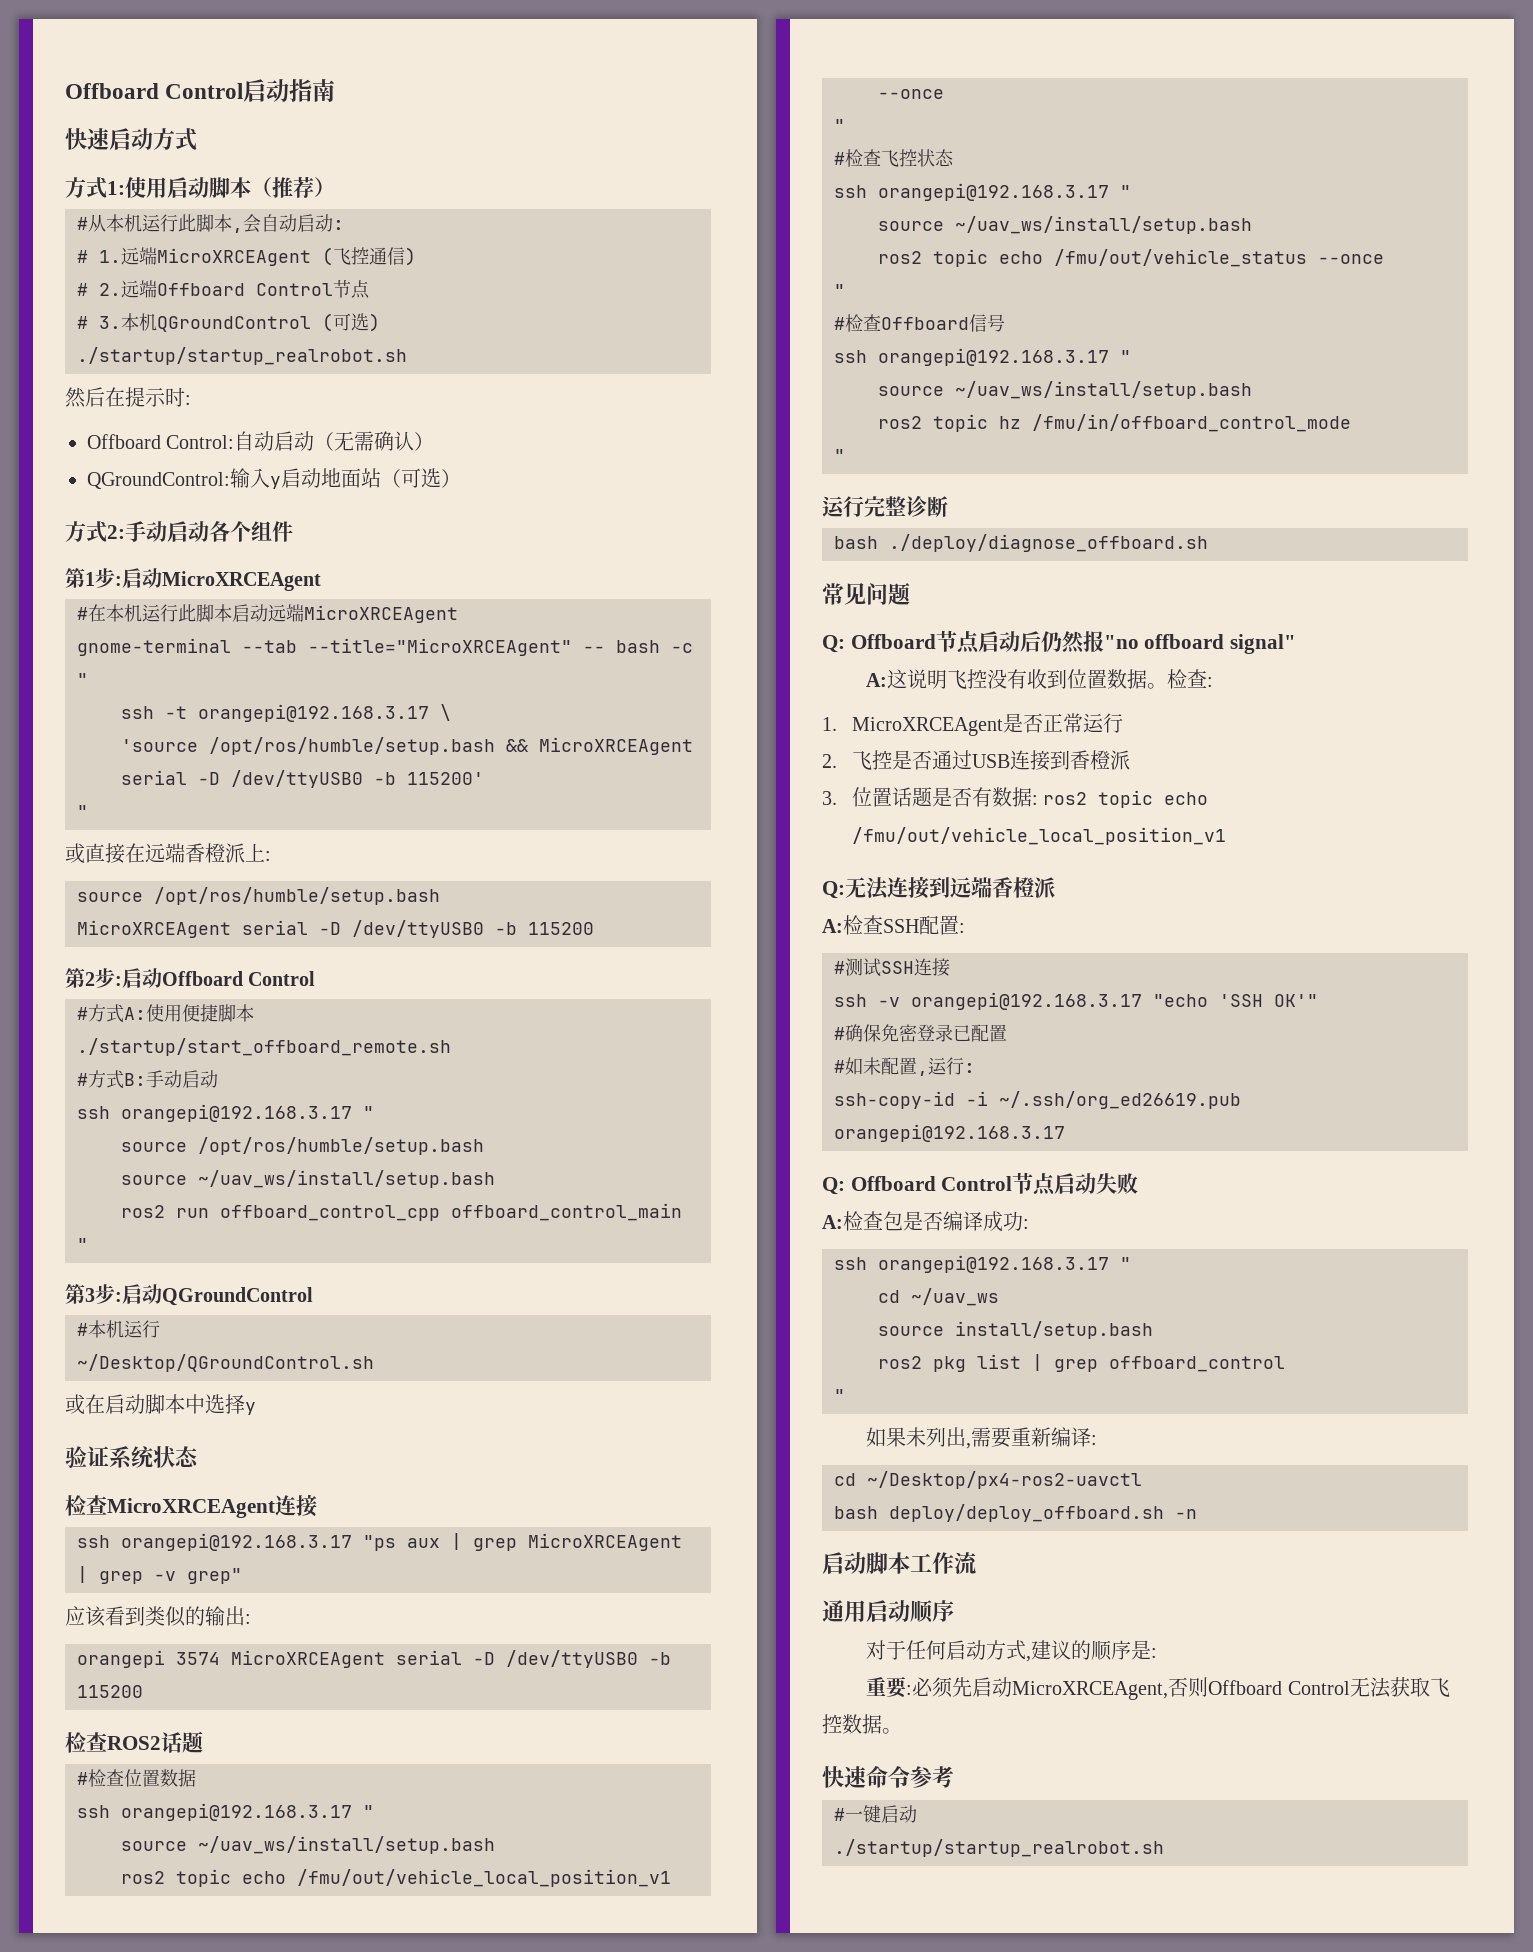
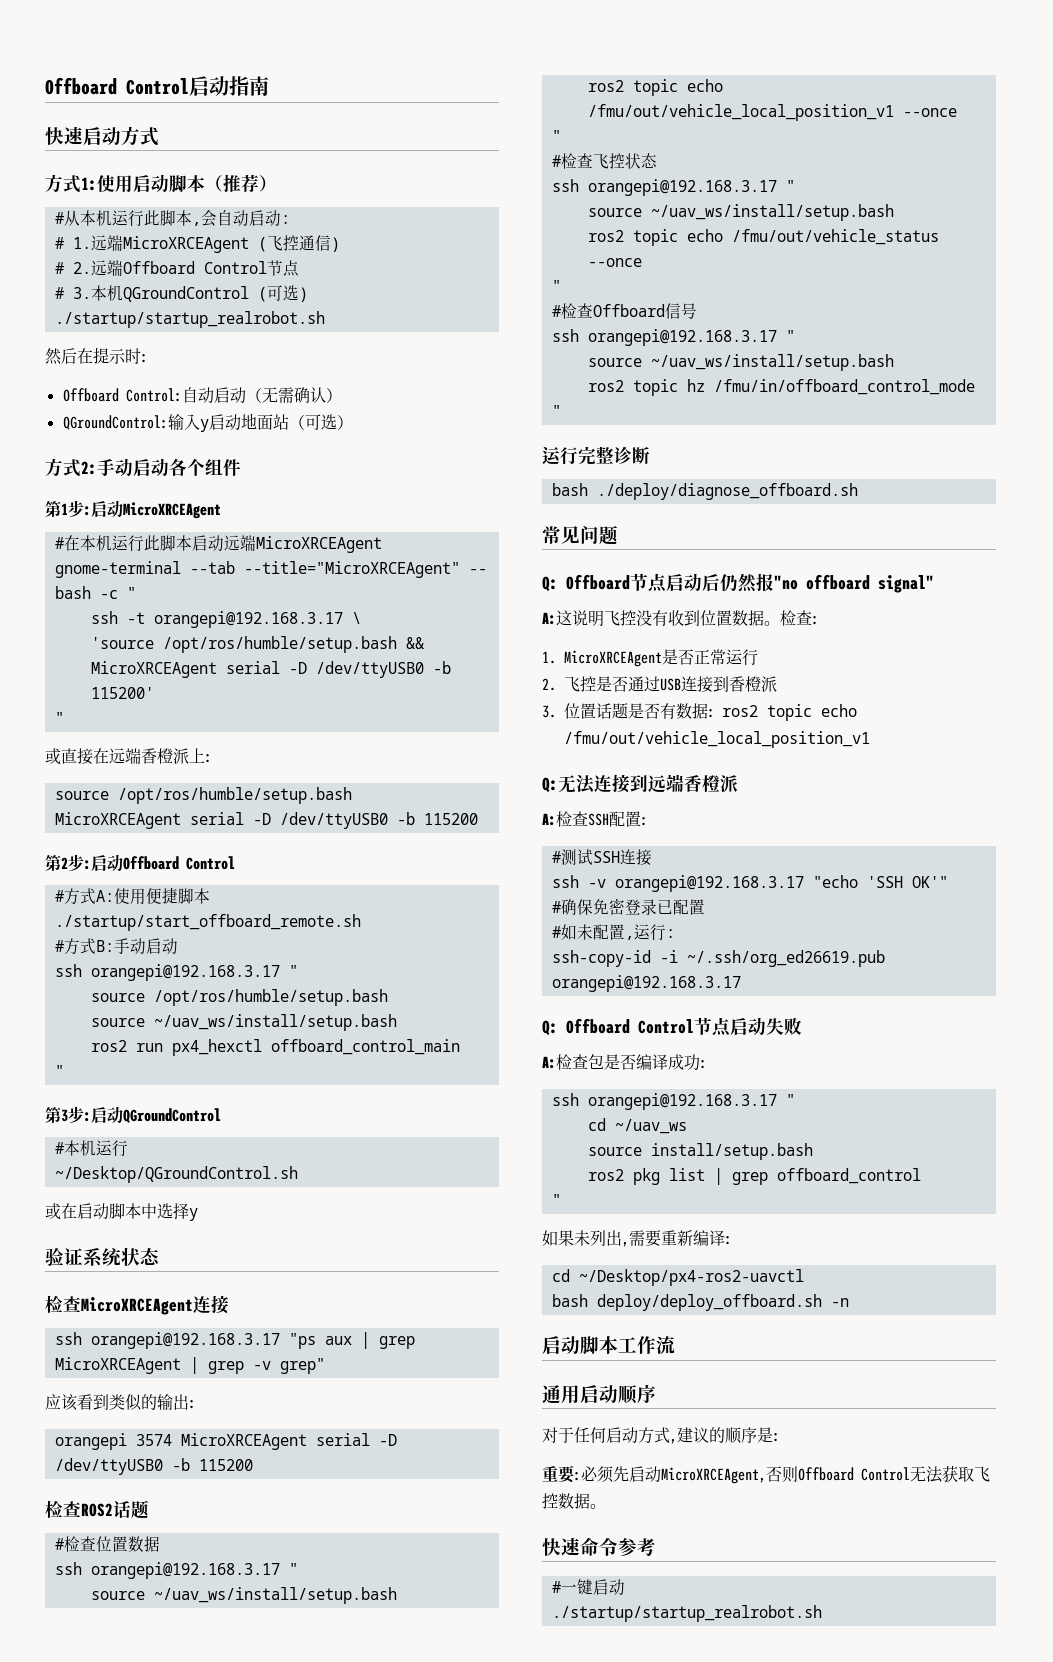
[220,1205,440,1221] offboard_control_cpp -> [171,1039,262,1056] px4_hexctl

